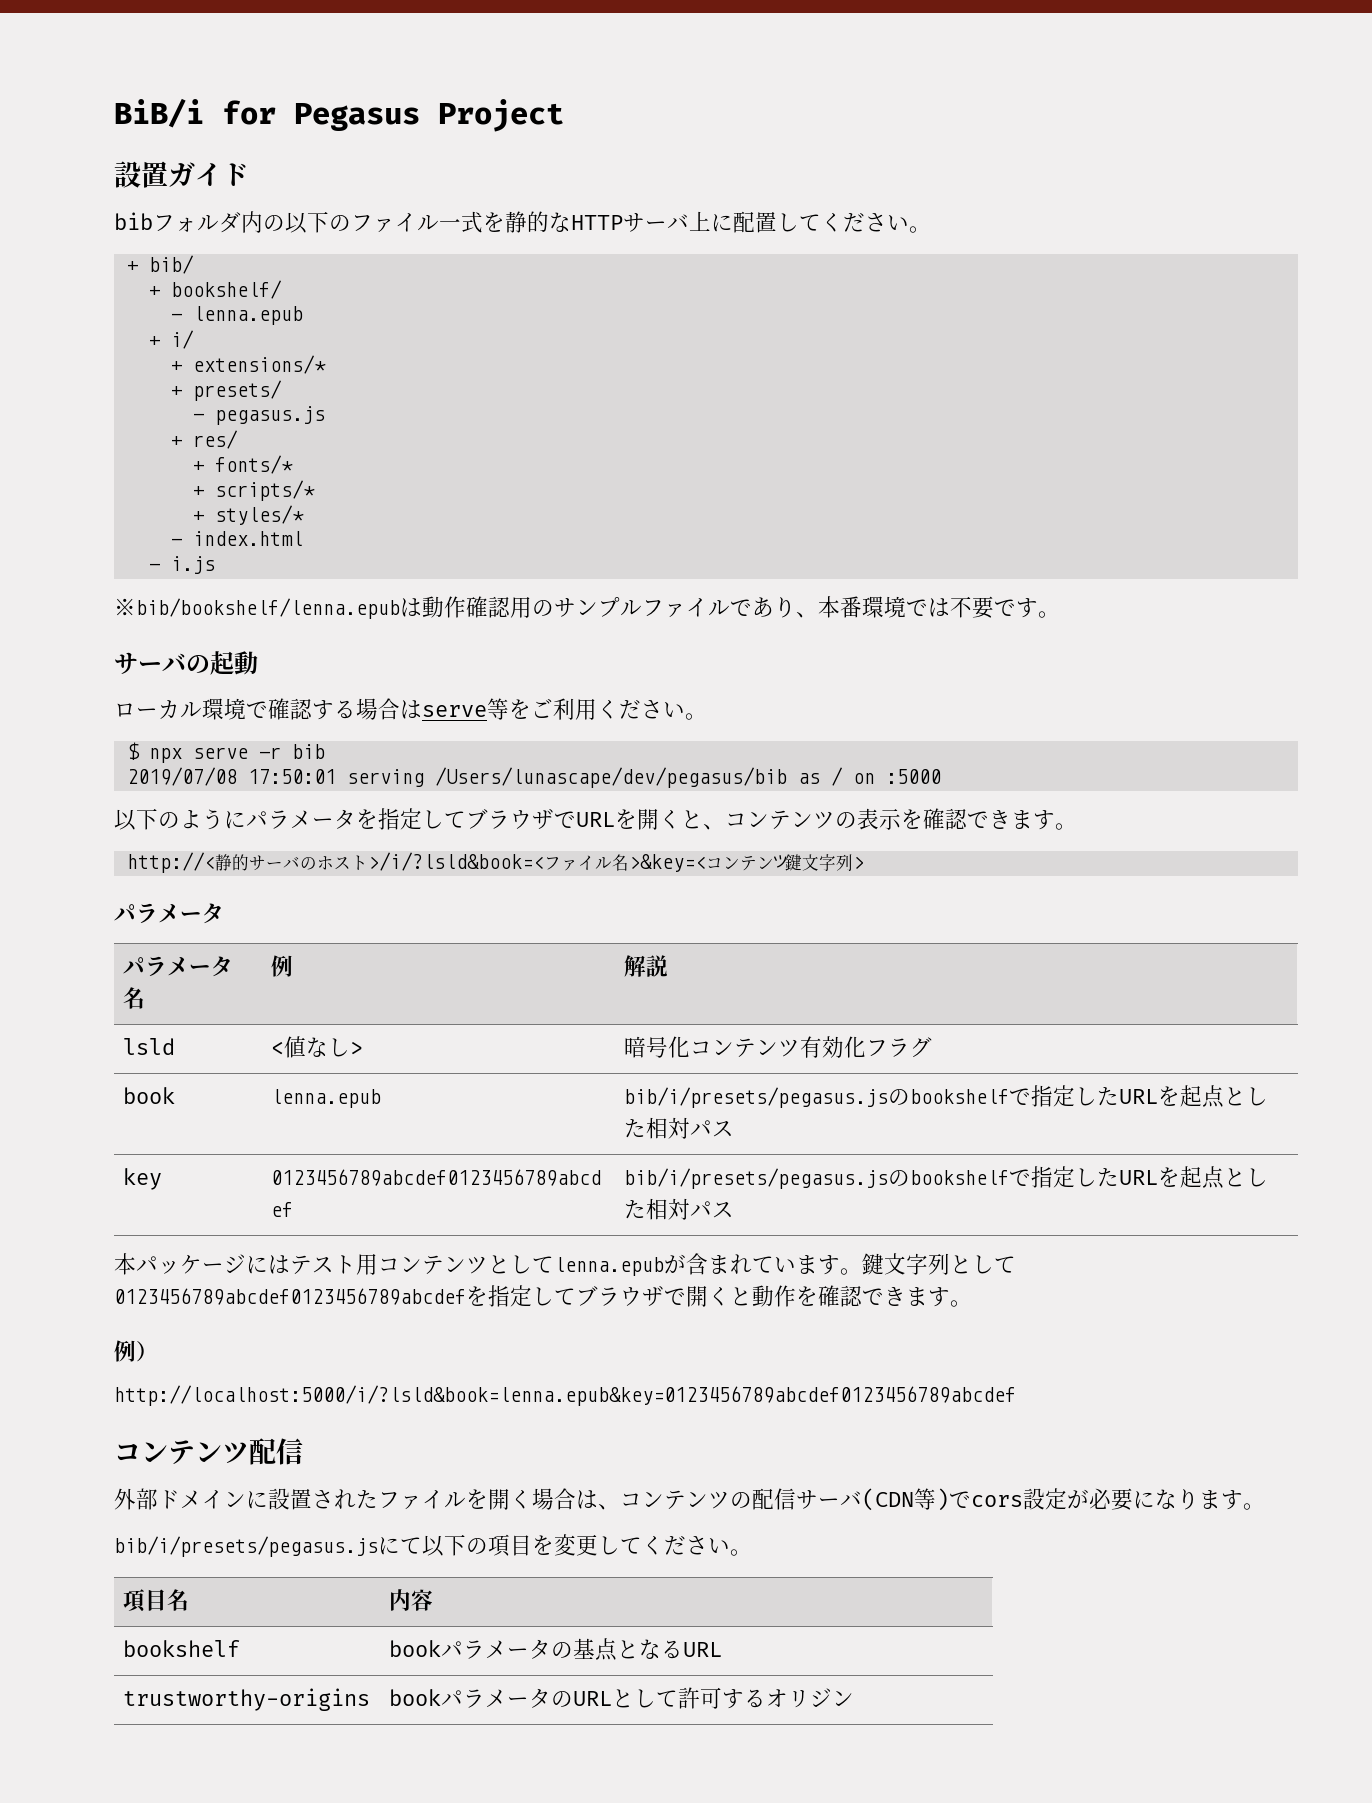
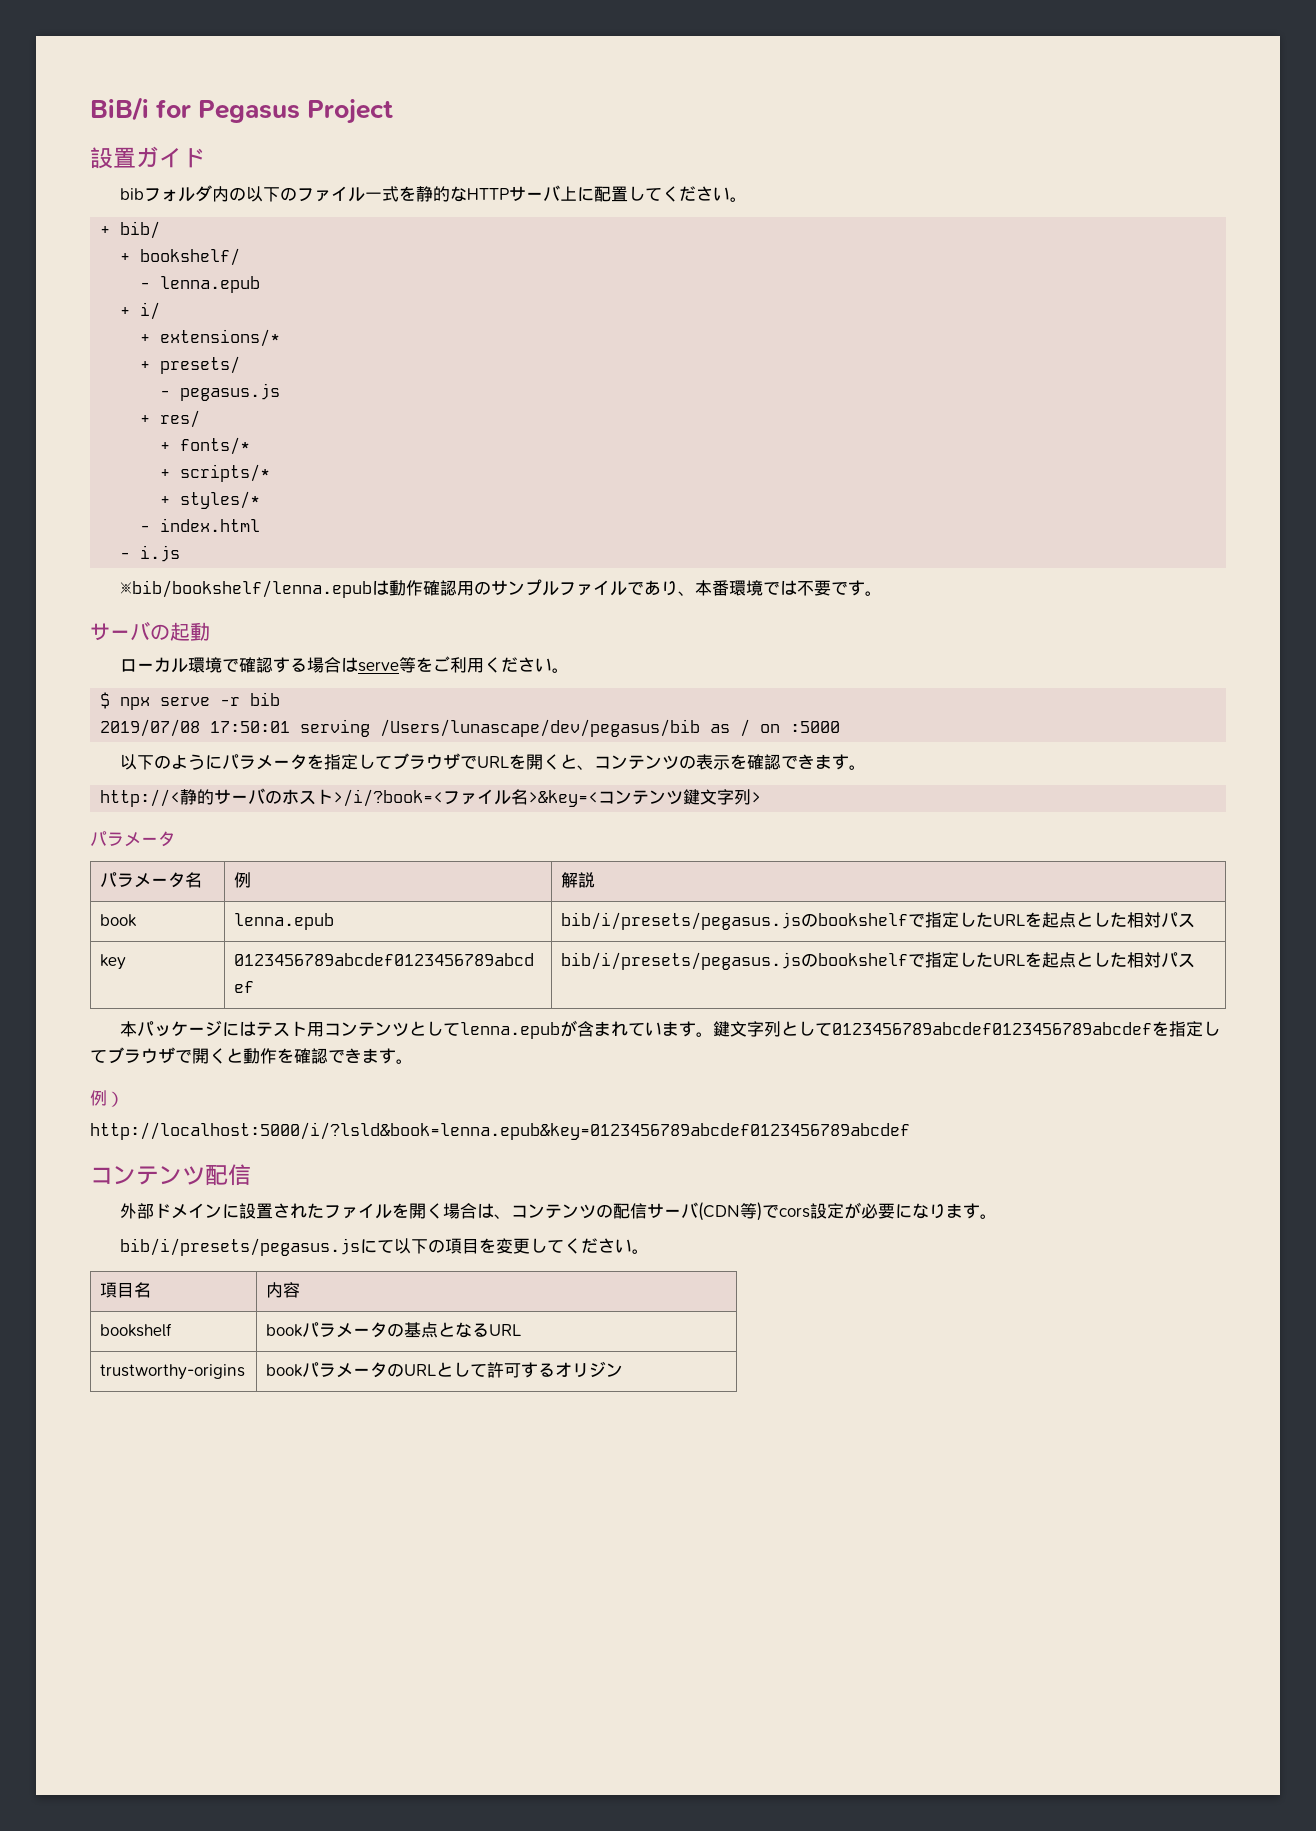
[367,852,544,871] >/i/?lsld&book=< -> [333,789,444,807] >/i/?book=<
[123,1038,176,1055] [271,1036,364,1058] [624,1036,933,1058] // lsld | <値なし> | 暗号化コンテンツ有効化フラグ -> (596, 880) none

